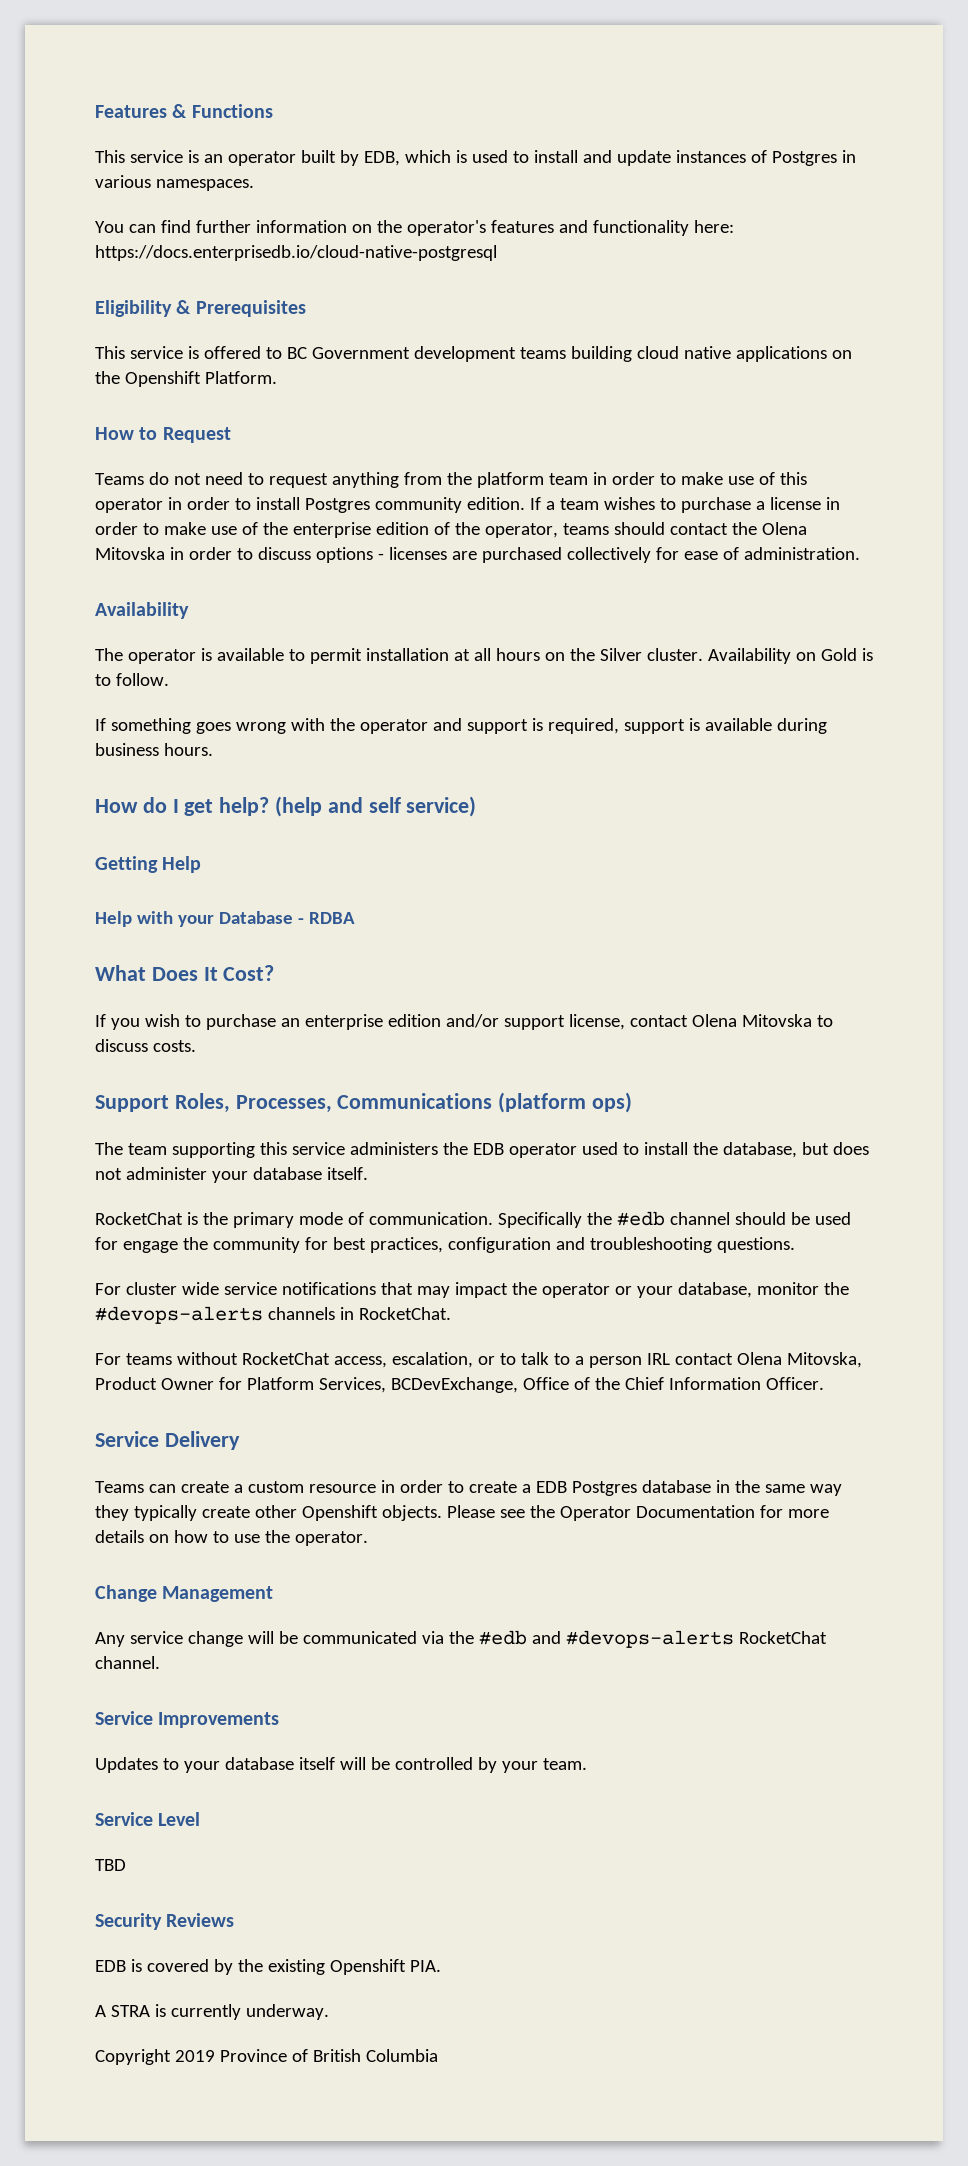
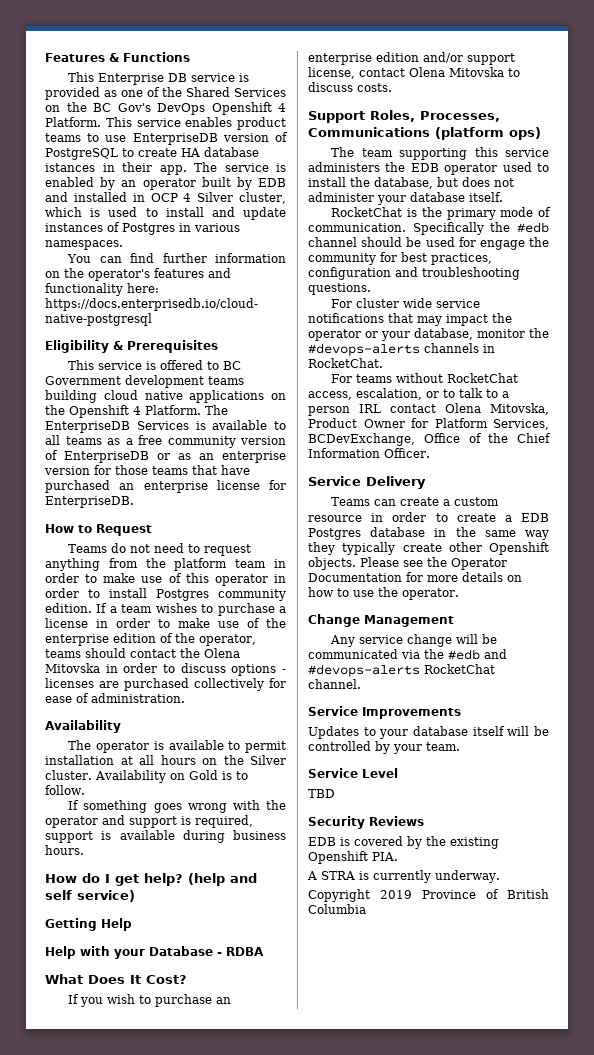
[129,150,400,166] service is an operator built by EDB, -> [98,73,250,85] [45,87,286,100] [45,102,286,115] [45,117,286,130] [45,132,288,145] [45,147,259,160] [45,162,286,175] [45,177,286,190] [45,192,287,204] Enterprise DB service is provided as one of the Shared Services on the BC Gov's DevOps Openshift 4 Platform. This service enables product teams to use EnterpriseDB version of PostgreSQL to create HA database istances in their app. The service is enabled by an operator built by EDB and installed in OCP 4 Silver cluster,
[204,371,277,384] Platform. -> [133,405,228,415] [45,420,286,433] [45,435,286,448] [45,450,286,463] [44,465,250,475] [45,480,286,493] [45,496,134,508] 4 Platform. The EnterpriseDB Services is available to all teams as a free community version of EnterpriseDB or as an enterprise version for those teams that have purchased an enterprise license for EnterpriseDB.

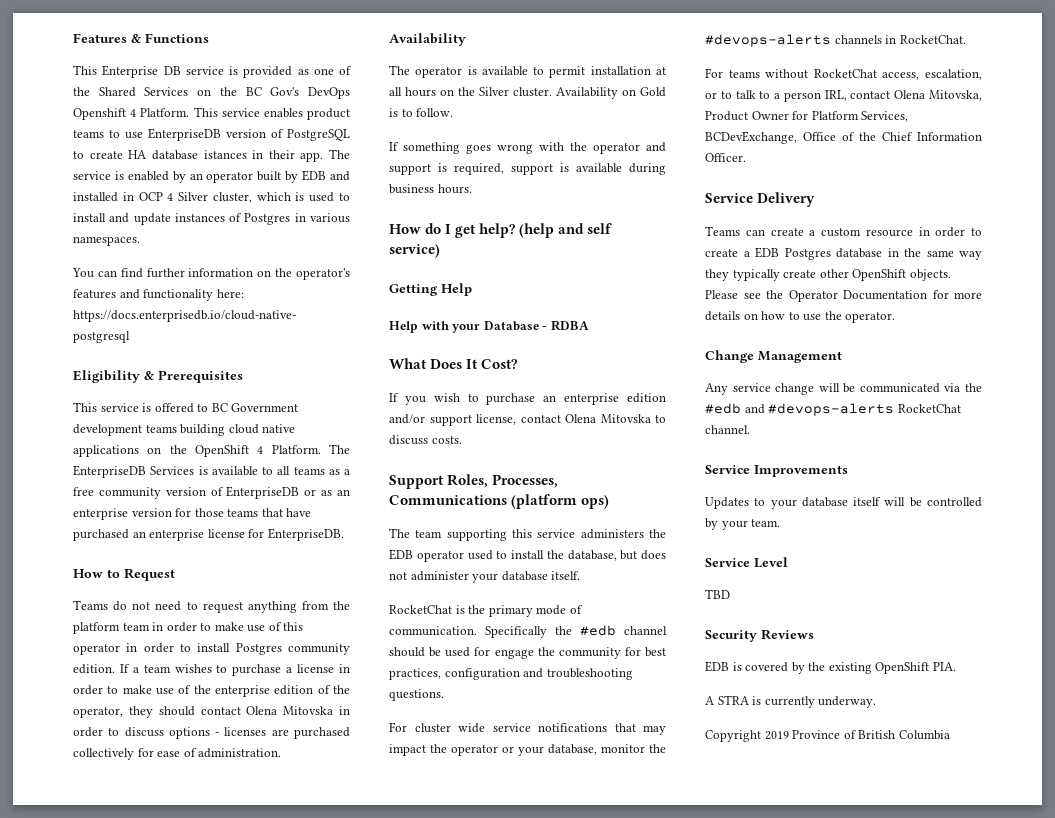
[69,405,129,418] Openshift -> [195,445,249,457] OpenShift
[45,649,81,658] teams -> [128,706,153,718] they
[180,648,200,658] the -> (241, 711) none
[359,404,381,413] IRL -> [824,90,847,101] IRL,
[489,542,549,555] Openshift -> [852,269,907,281] OpenShift
[308,851,368,864] Openshift -> [875,662,930,674] OpenShift

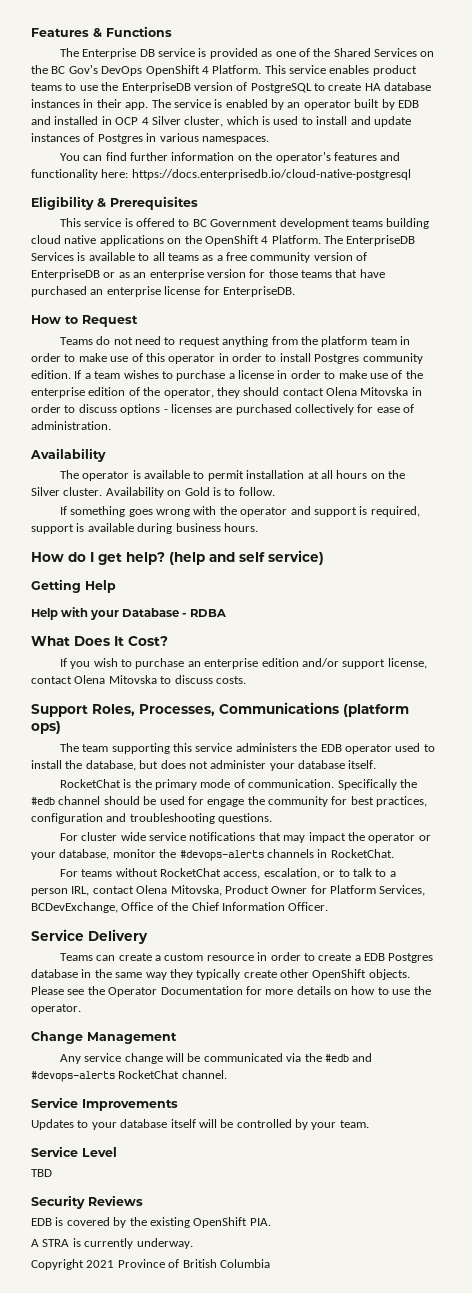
[73,65,97,75] This -> [59,48,79,57] The
[73,108,126,120] Openshift -> [145,65,200,76] OpenShift
(143, 135) none -> [101,82,119,91] the
[203,150,247,159] istances -> [31,99,80,108] instances
[764,731,789,740] 2019 -> [86,1260,115,1268] 2021

